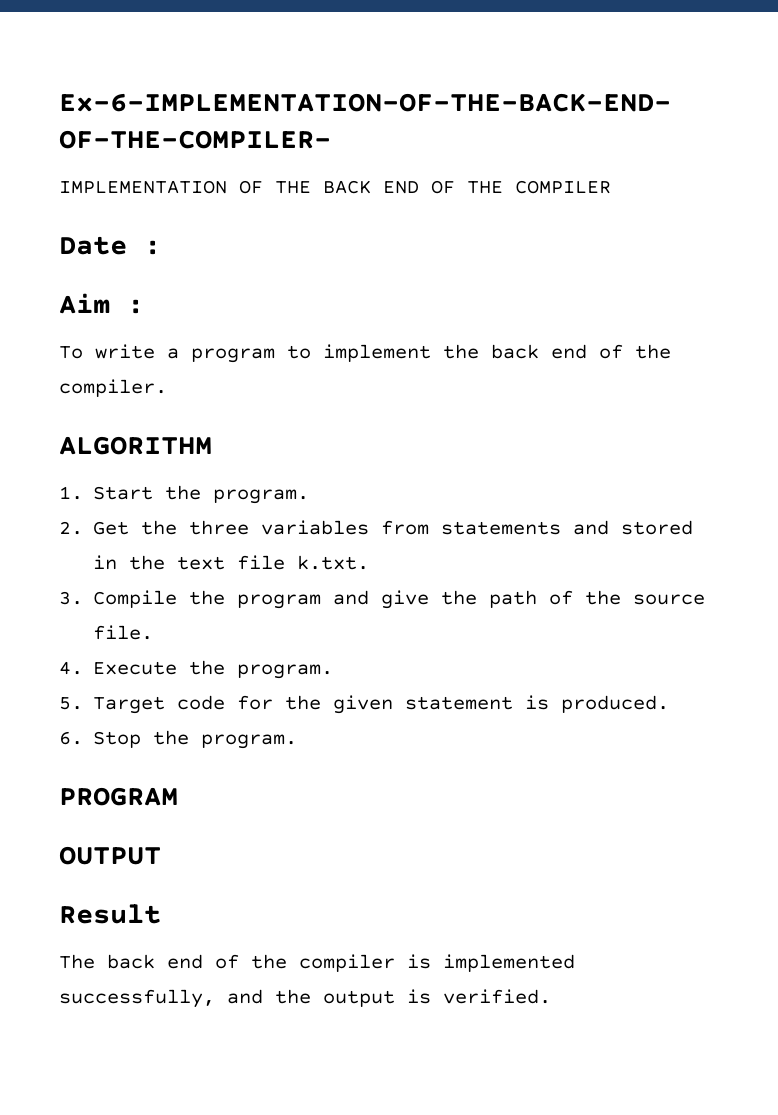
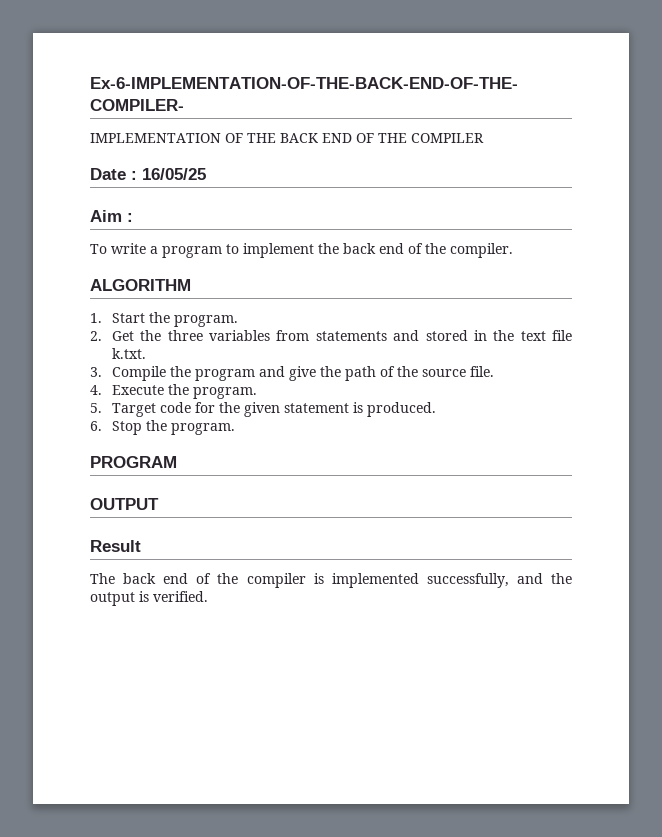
(161, 247) none -> [142,168,206,180] 16/05/25

